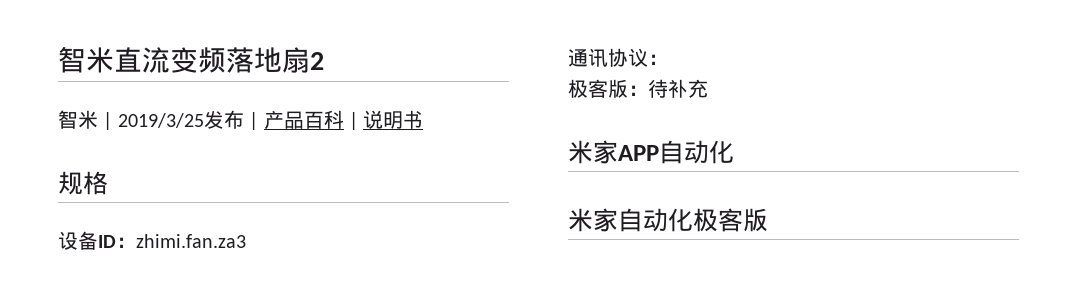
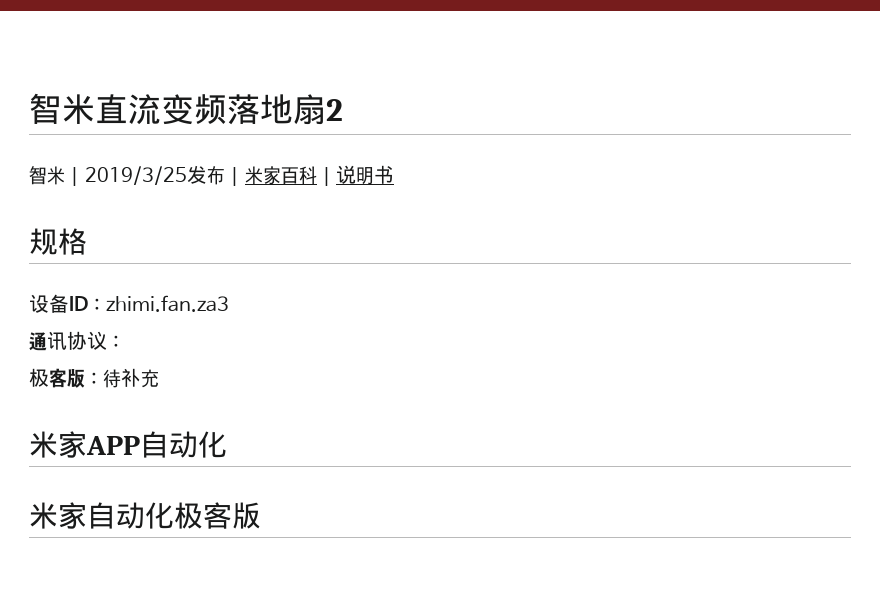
[263,110,304,129] 产品 -> [244,166,281,185] 米家

